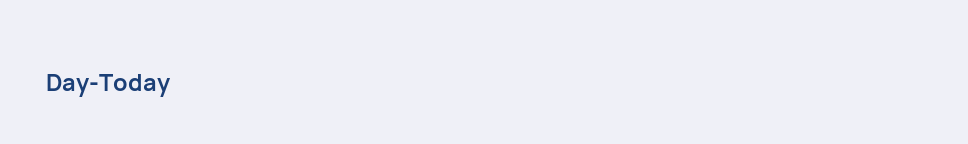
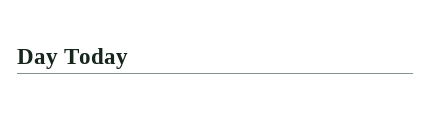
[46,74,171,97] Day-Today -> [17,48,129,69] Day Today

